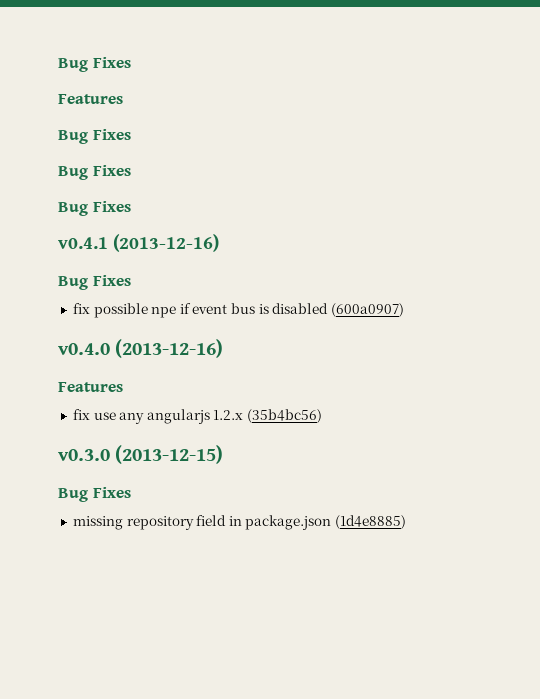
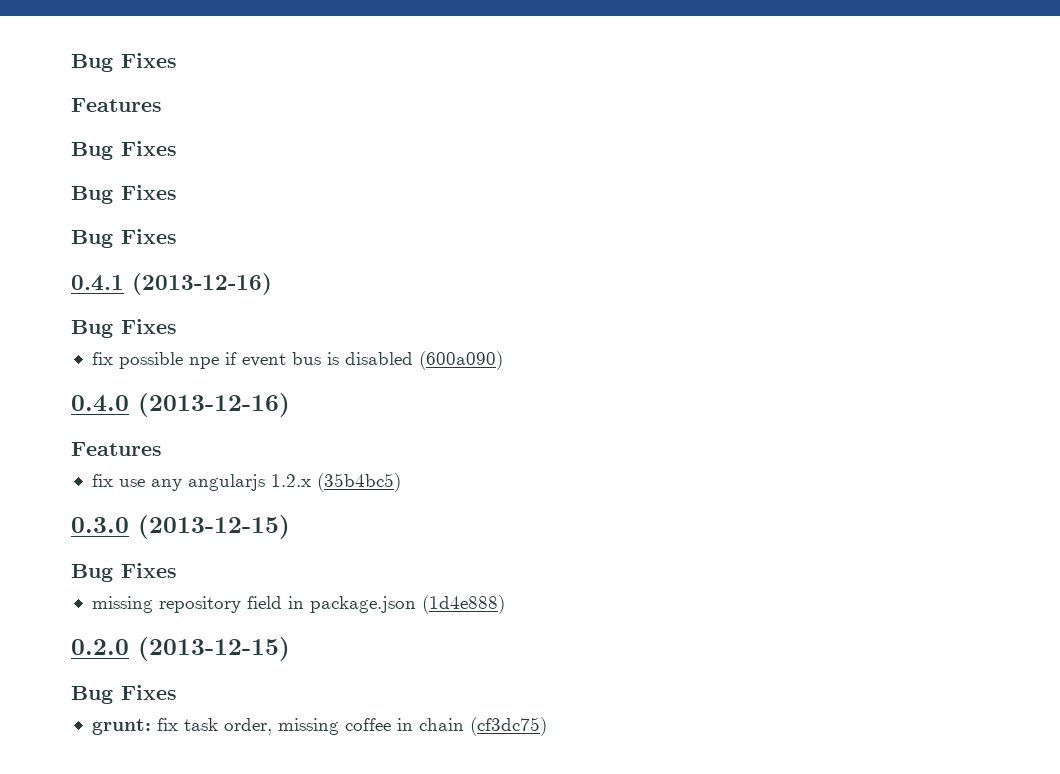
[58,237,108,249] v0.4.1 -> [71,275,124,291] 0.4.1
[331,303,405,317] [58,343,110,355] (600a0907) // v0.4.0 -> [418,351,503,370] [71,395,129,412] (600a090) // 0.4.0
[247,409,323,423] [58,449,110,461] (35b4bc56) // v0.3.0 -> [316,473,401,492] [71,517,129,533] (35b4bc5) // 0.3.0
[335,515,407,529] (1d4e8885) -> [421,595,505,614] [71,637,290,661] [71,685,177,704] [91,717,547,736] (1d4e888) // 0.2.0 (2013-12-15) // Bug Fixes // grunt: fix task order, missing coffee in chain (cf3dc75)

